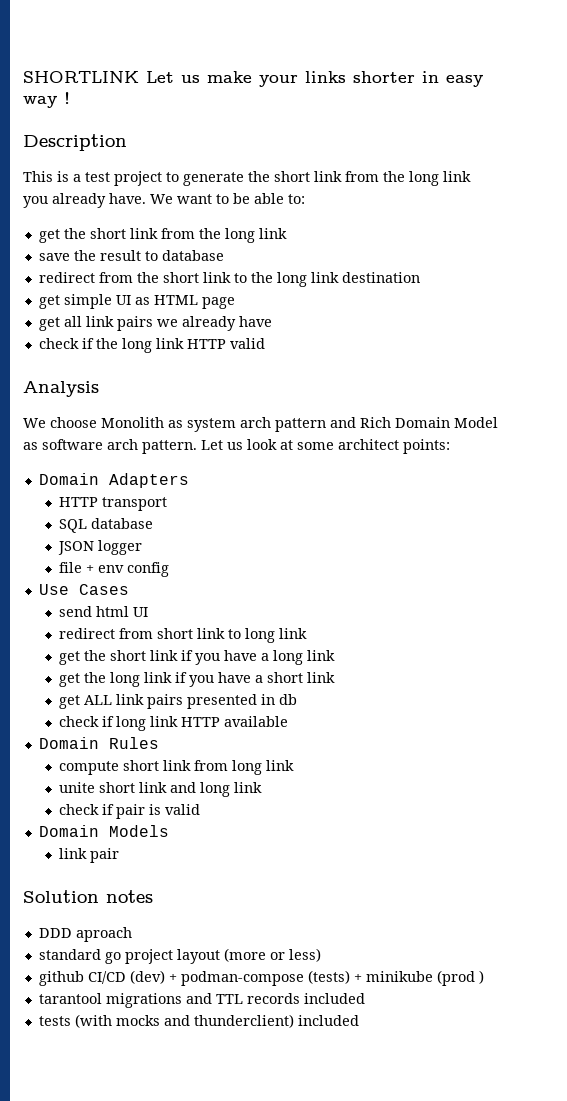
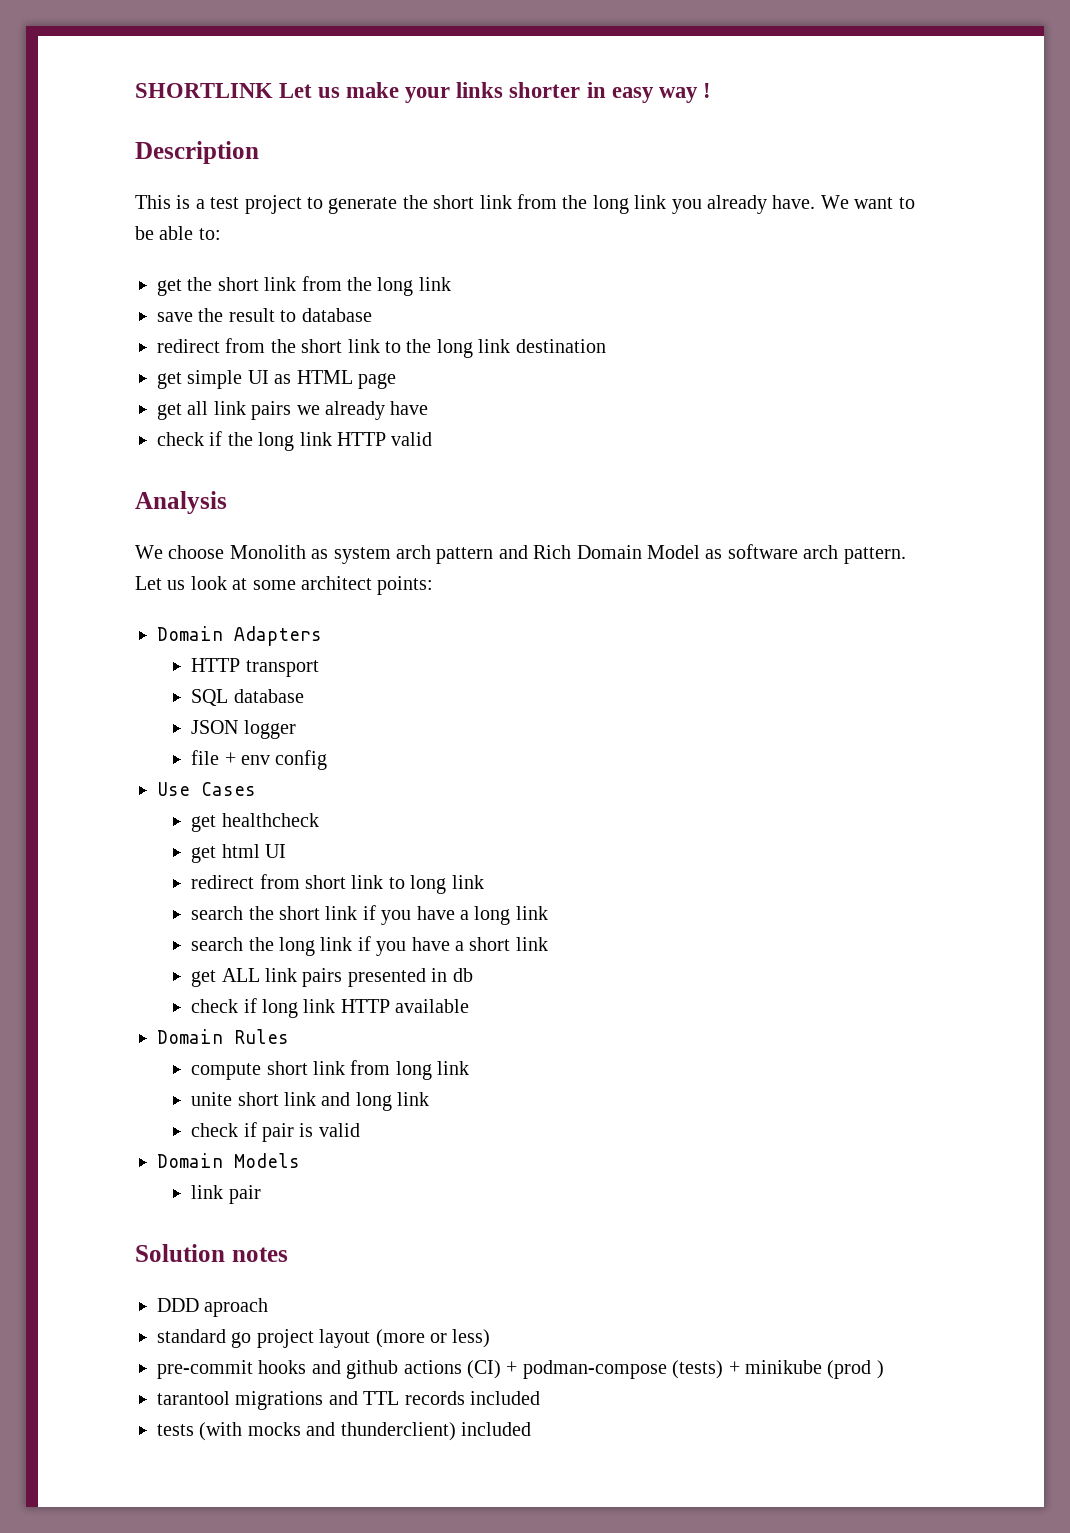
[59,606,93,617] send -> [191,813,319,832] [191,846,217,863] get healthcheck // get
[59,651,81,665] get -> [191,906,244,920] search
[59,673,81,687] get -> [191,937,244,951] search
[38,970,165,986] github CI/CD (dev) -> [157,1360,501,1379] pre-commit hooks and github actions (CI)

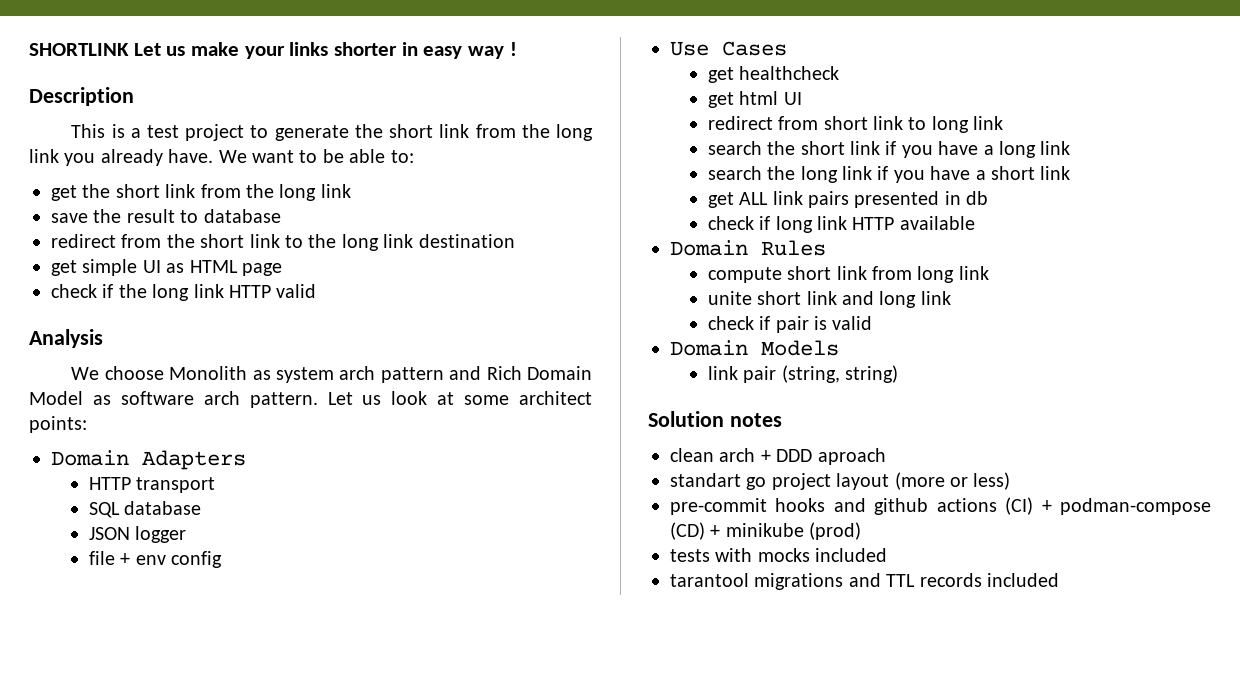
[157,401,429,420] // get all link pairs we already have -> (282, 269) none
(261, 1194) none -> [781,365,899,383] (string, string)
(288, 1254) none -> [670,448,771,462] clean arch +
[157,1329,226,1343] standard -> [670,473,741,487] standart
[672,1360,724,1379] (tests) -> [670,522,705,540] (CD)
[827,1360,884,1379] (prod ) -> [809,522,862,540] [670,548,888,562] (prod) // tests with mocks included
[157,1422,531,1441] // tests (with mocks and thunderclient) included -> (1059, 580) none

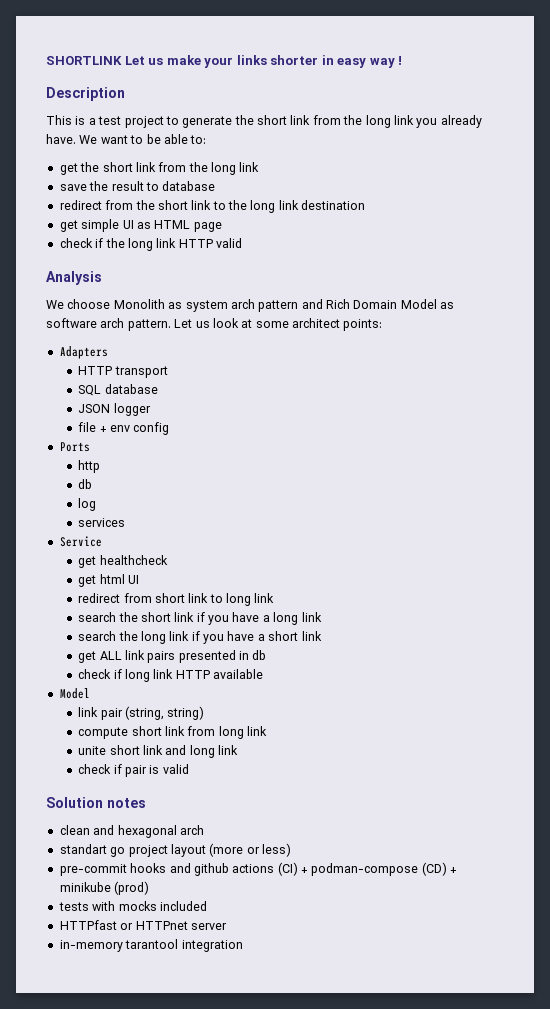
[51,450,129,466] Domain -> (383, 325) none
[670,41,787,56] Use Cases -> [59,442,90,452] [78,460,101,473] [78,479,93,489] [78,498,97,511] [78,518,126,527] [59,536,102,547] Ports // http // db // log // services // Service
[670,240,826,256] Domain Rules -> [59,688,90,699] [78,706,205,720] Model // link pair (string, string)
[670,340,839,356] [707,365,899,383] // Domain Models // link pair (string, string) -> (189, 769) none
[719,448,886,465] arch + DDD aproach -> [93,825,204,838] and hexagonal arch
[670,573,1059,590] tarantool migrations and TTL records included -> [59,920,227,930] [59,939,243,952] HTTPfast or HTTPnet server // in-memory tarantool integration

